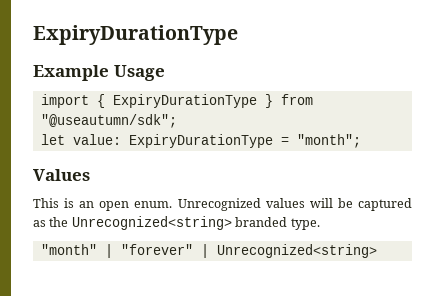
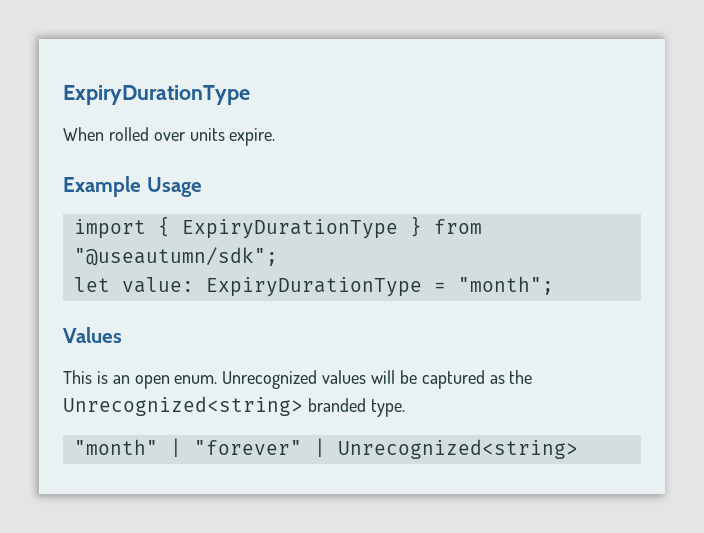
[33,25,238,45] ExpiryDurationType -> [63,85,250,105] [63,127,276,146] ExpiryDurationType // When rolled over units expire.

